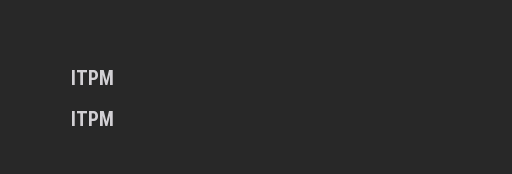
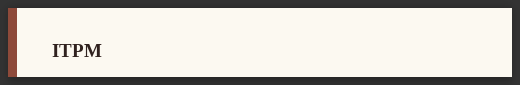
[71,70,114,85] [71,111,114,126] ITPM // ITPM -> [52,44,102,57] ITPM

